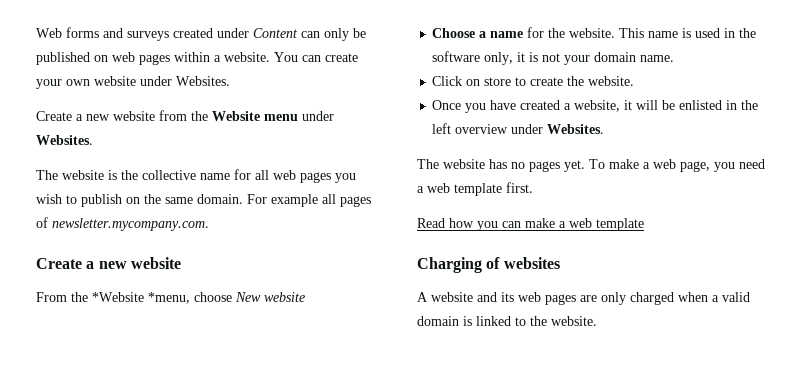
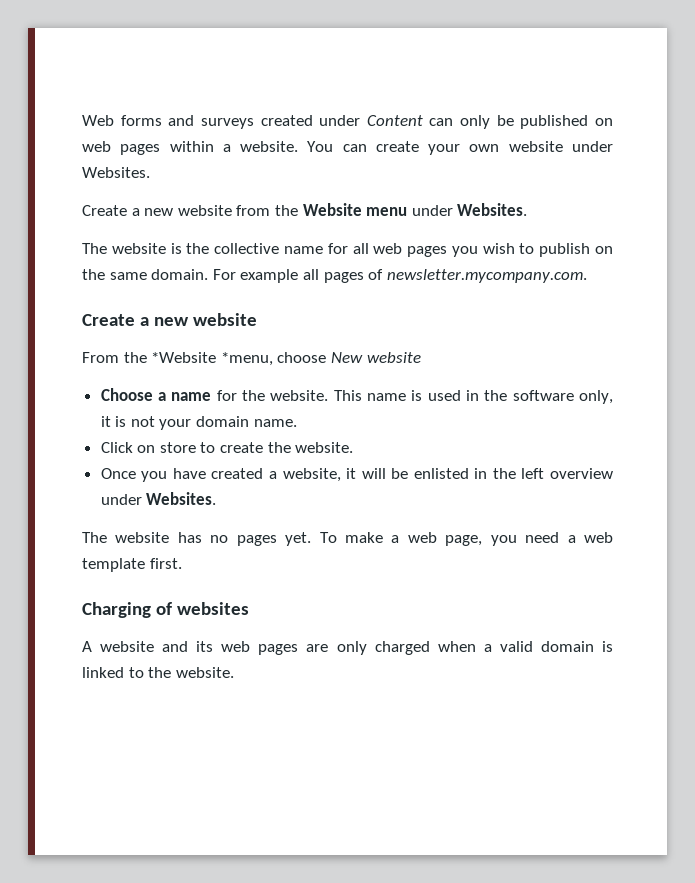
[417,218,644,231] // Read how you can make a web template -> (182, 563) none

